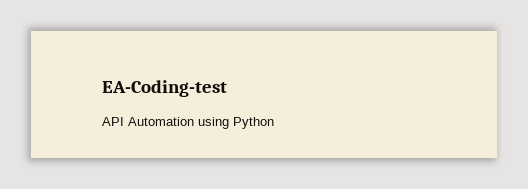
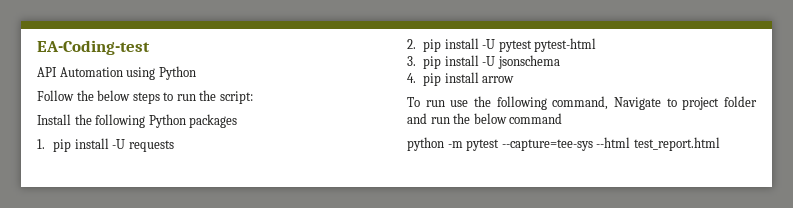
(274, 123) none -> [37,90,253,104] [37,114,238,128] [37,138,174,152] [407,38,597,52] [407,55,560,69] [407,72,515,86] [407,96,757,110] [407,113,563,124] [407,137,720,151] // Follow the below steps to run the script: // Install the following Python packages // 1. pip install -U requests // 2. pip install -U pytest pytest-html // 3. pip install -U jsonschema // 4. pip install arrow // To run use the following command, Navigate to project folder and run the below command // python -m pytest --capture=tee-sys --html test_report.html

